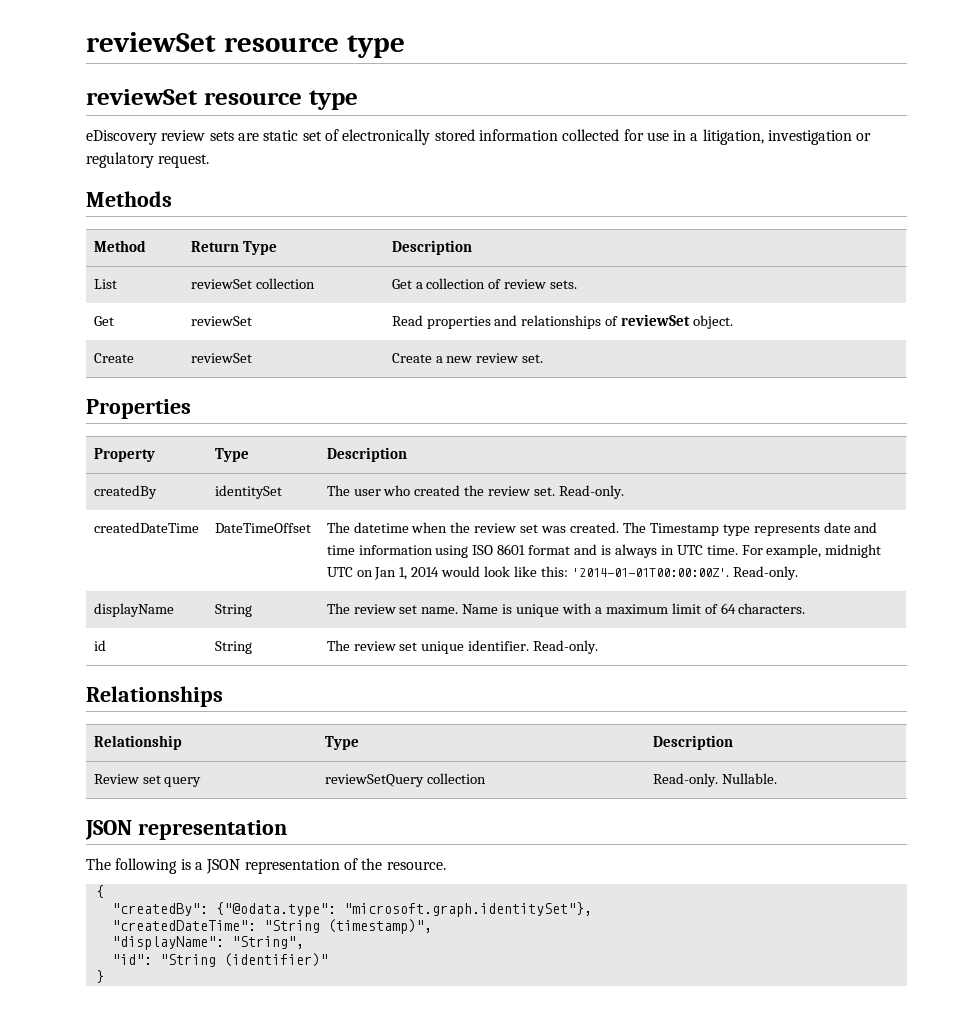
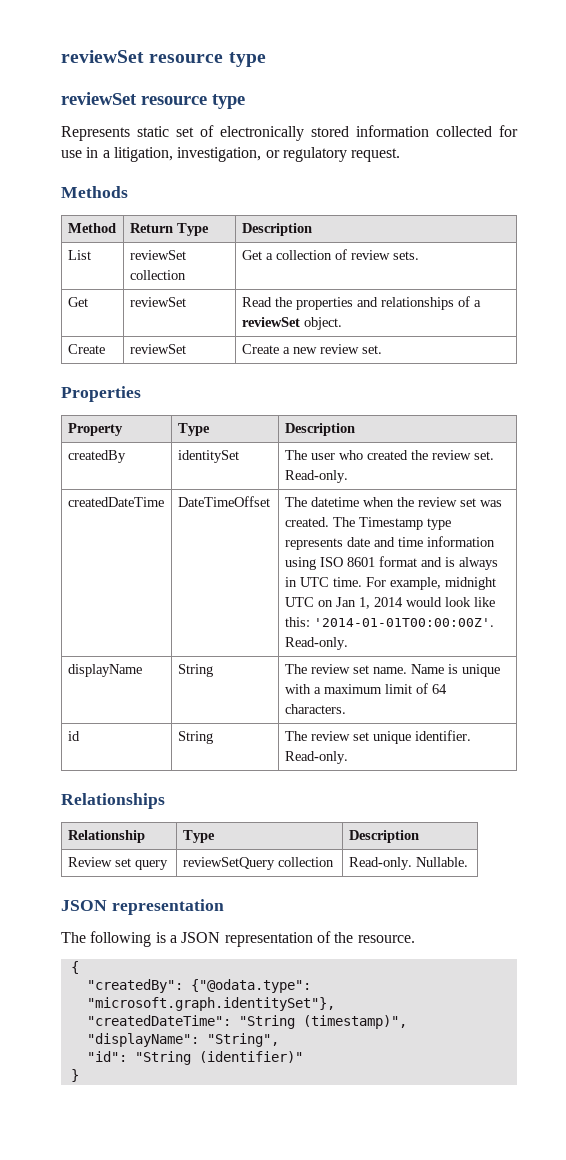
[86,130,259,145] eDiscovery review sets are -> [61,126,130,141] Represents
[768,130,853,145] investigation -> [177,147,262,162] investigation,
(423, 320) none -> [274,297,292,307] the
(619, 321) none -> [473,300,481,307] a

